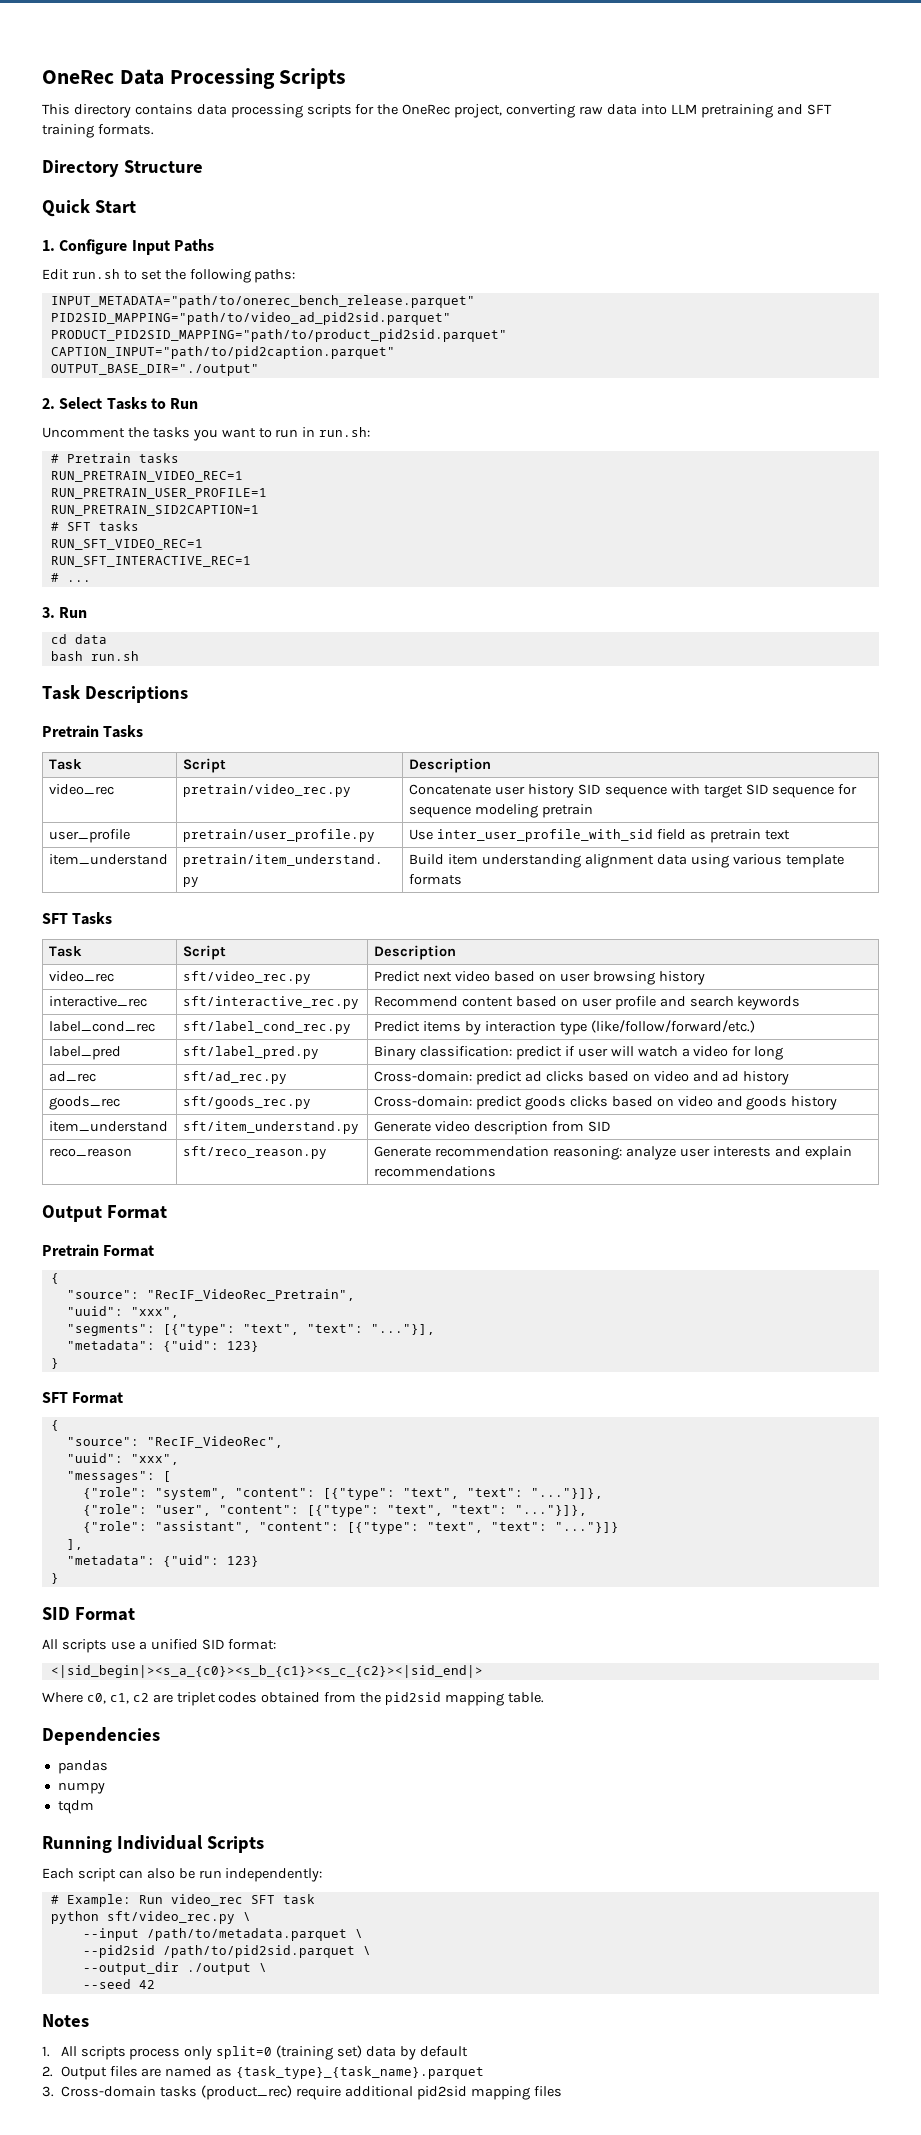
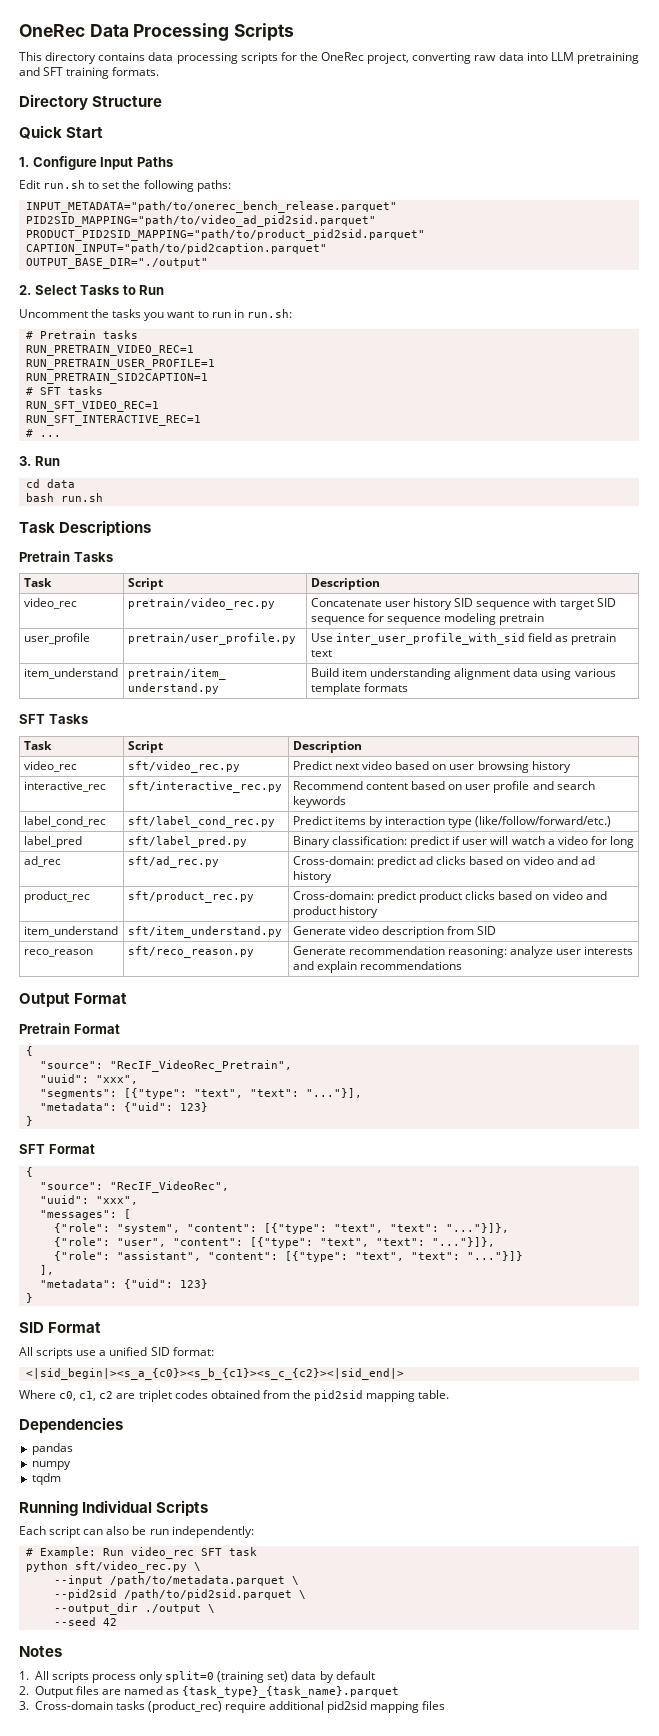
[49,1096,121,1110] [183,1096,312,1109] [374,1096,788,1110] goods_rec | sft/goods_rec.py | Cross-domain: predict goods clicks based on video and goods -> [23,891,90,903] [127,891,254,903] [292,891,607,903] [292,906,336,918] product_rec | sft/product_rec.py | Cross-domain: predict product clicks based on video and product

